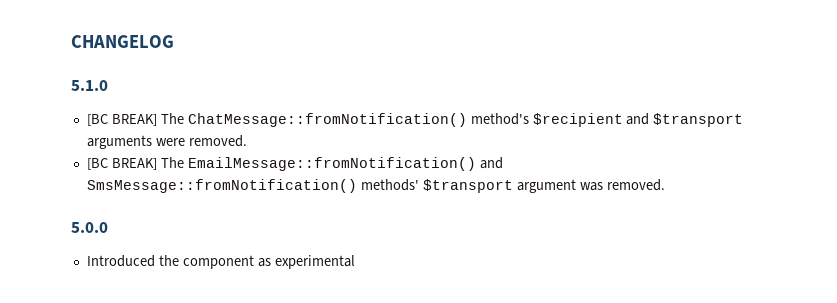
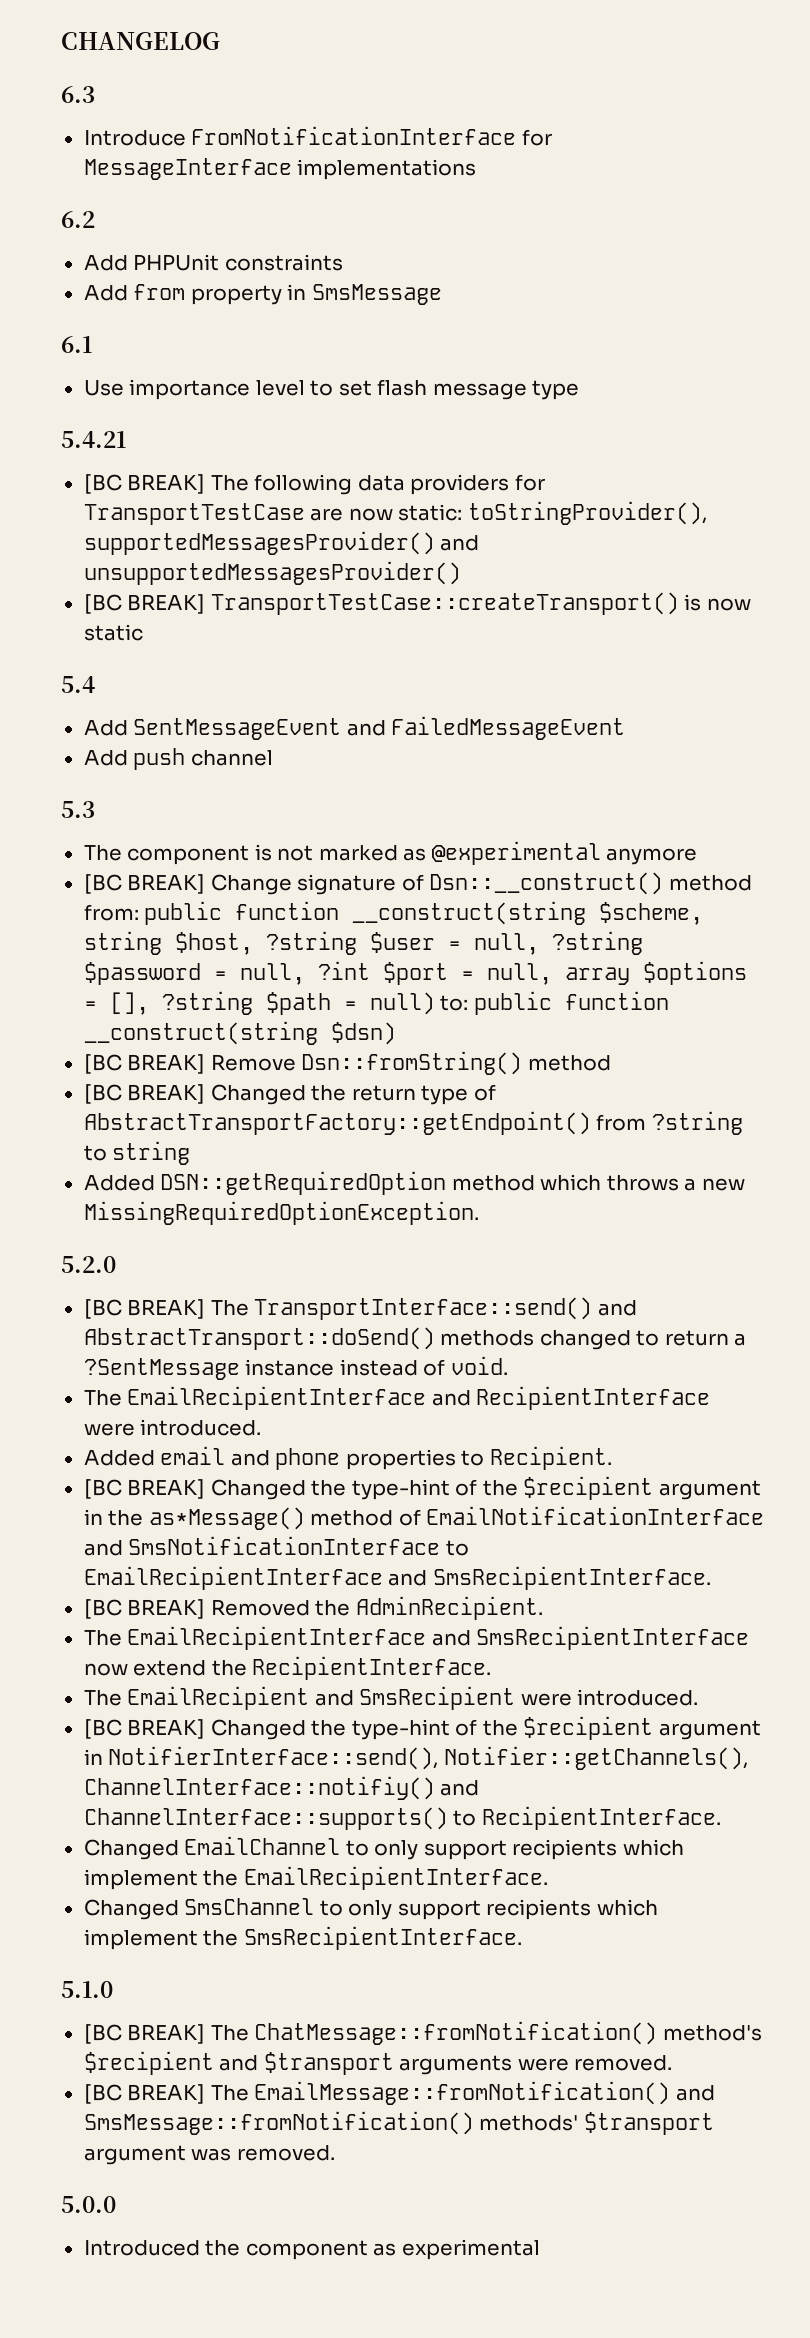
(174, 41) none -> [61,86,95,103] [83,126,552,146] [83,158,477,180] [61,211,95,228] [83,254,343,271] [83,284,442,305] [61,336,92,353] [83,379,580,400] [61,431,126,448] [83,474,545,495] [83,501,707,525] [83,531,480,555] [83,561,461,585] [83,592,751,615] [83,624,143,641] [61,676,95,693] [83,716,626,740] [83,748,273,770] [61,801,95,818] [83,841,698,865] [83,872,752,895] [83,901,704,925] [83,931,643,955] [83,961,747,985] [83,991,669,1015] [83,1021,396,1045] [83,1051,611,1075] [83,1084,496,1105] [83,1111,743,1135] [83,1141,191,1165] [83,1171,745,1195] [83,1201,479,1225] [61,1256,116,1273] [83,1297,637,1320] [83,1327,747,1350] [83,1356,508,1380] [83,1386,711,1410] [83,1419,262,1436] [83,1446,612,1470] [83,1476,761,1500] [83,1506,765,1530] [83,1536,469,1556] [83,1566,711,1590] [83,1596,543,1620] [83,1626,750,1650] [83,1656,492,1680] [83,1686,699,1710] [83,1716,761,1740] [83,1746,748,1770] [83,1776,480,1800] [83,1806,721,1830] [83,1836,684,1860] [83,1866,548,1890] [83,1898,658,1920] [83,1926,522,1950] // 6.3 // Introduce FromNotificationInterface for MessageInterface implementations // 6.2 // Add PHPUnit constraints // Add from property in SmsMessage // 6.1 // Use importance level to set flash message type // 5.4.21 // [BC BREAK] The following data providers for TransportTestCase are now static: toStringProvider(), supportedMessagesProvider() and unsupportedMessagesProvider() // [BC BREAK] TransportTestCase::createTransport() is now static // 5.4 // Add SentMessageEvent and FailedMessageEvent // Add push channel // 5.3 // The component is not marked as @experimental anymore // [BC BREAK] Change signature of Dsn::__construct() method from: public function __construct(string $scheme, string $host, ?string $user = null, ?string $password = null, ?int $port = null, array $options = [], ?string $path = null) to: public function __construct(string $dsn) // [BC BREAK] Remove Dsn::fromString() method // [BC BREAK] Changed the return type of AbstractTransportFactory::getEndpoint() from ?string to string // Added DSN::getRequiredOption method which throws a new MissingRequiredOptionException. // 5.2.0 // [BC BREAK] The TransportInterface::send() and AbstractTransport::doSend() methods changed to return a ?SentMessage instance instead of void. // The EmailRecipientInterface and RecipientInterface were introduced. // Added email and phone properties to Recipient. // [BC BREAK] Changed the type-hint of the $recipient argument in the as*Message() method of EmailNotificationInterface and SmsNotificationInterface to EmailRecipientInterface and SmsRecipientInterface. // [BC BREAK] Removed the AdminRecipient. // The EmailRecipientInterface and SmsRecipientInterface now extend the RecipientInterface. // The EmailRecipient and SmsRecipient were introduced. // [BC BREAK] Changed the type-hint of the $recipient argument in NotifierInterface::send(), Notifier::getChannels(), ChannelInterface::notifiy() and ChannelInterface::supports() to RecipientInterface. // Changed EmailChannel to only support recipients which implement the EmailRecipientInterface. // Changed SmsChannel to only support recipients which implement the SmsRecipientInterface.

